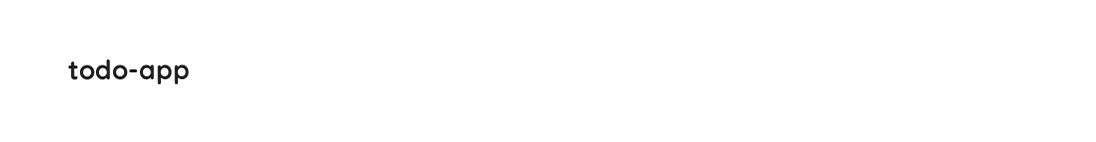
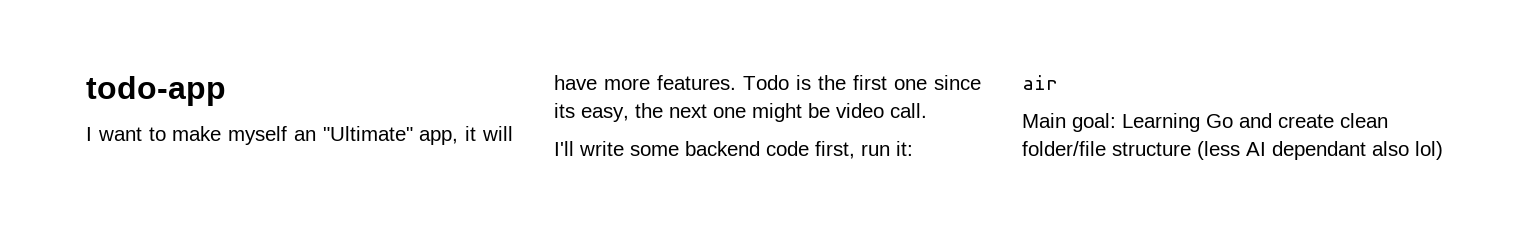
(191, 72) none -> [86,126,513,145] [554,75,981,90] [554,103,927,122] [554,141,913,159] [1022,75,1058,90] [1022,113,1388,132] [1022,141,1443,160] // I want to make myself an "Ultimate" app, it will have more features. Todo is the first one since its easy, the next one might be video call. // I'll write some backend code first, run it: // air // Main goal: Learning Go and create clean folder/file structure (less AI dependant also lol)

